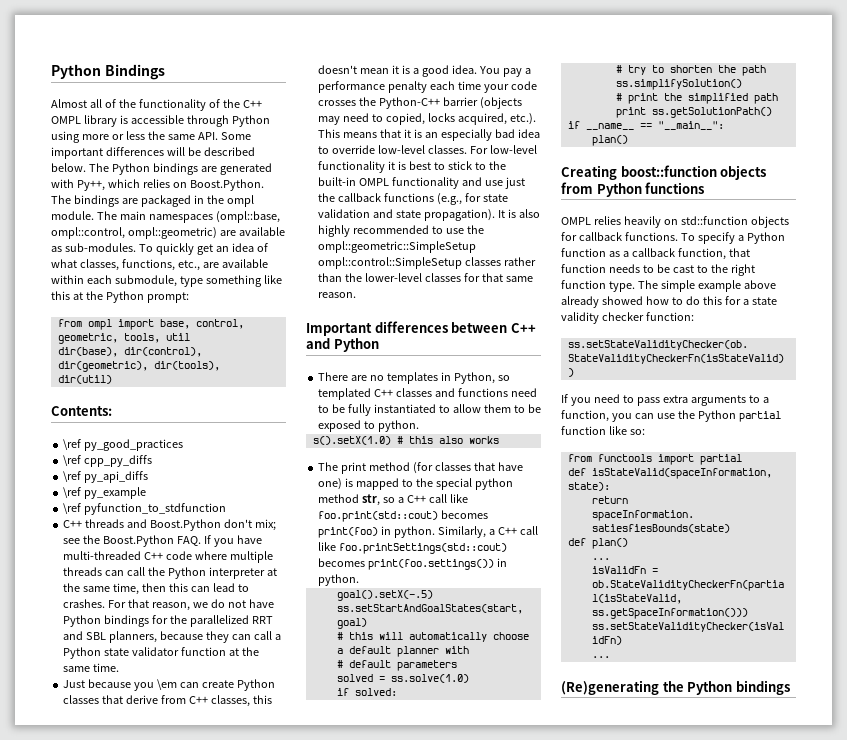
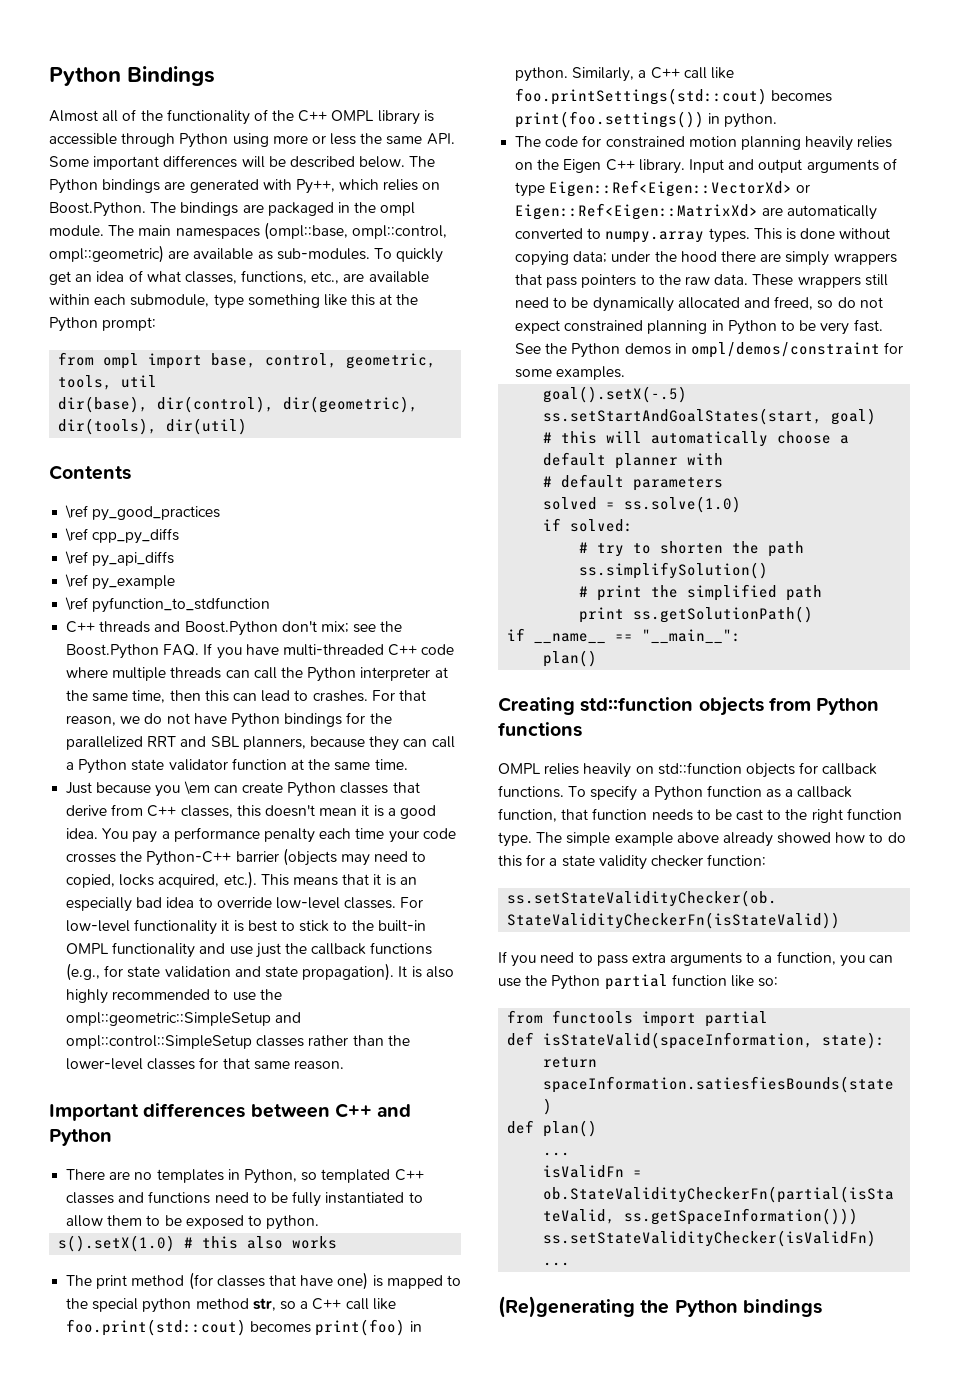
[51,406,112,416] Contents: -> [49,465,131,480] Contents
(477, 247) none -> [275,1012,302,1023] and
(360, 580) none -> [515,135,893,151] [515,158,897,174] [515,180,811,197] [515,203,878,220] [515,228,891,243] [515,251,897,266] [515,274,888,288] [515,296,883,312] [515,319,883,335] [515,342,904,358] [515,366,626,380] // The code for constrained motion planning heavily relies on the Eigen C++ library. Input and output arguments of type Eigen::Ref<Eigen::VectorXd> or Eigen::Ref<Eigen::MatrixXd> are automatically converted to numpy.array types. This is done without copying data; under the hood there are simply wrappers that pass pointers to the raw data. These wrappers still need to be dynamically allocated and freed, so do not expect constrained planning in Python to be very fast. See the Python demos in ompl/demos/constraint for some examples.
[620,165,717,177] boost::function -> [580,697,694,712] std::function

